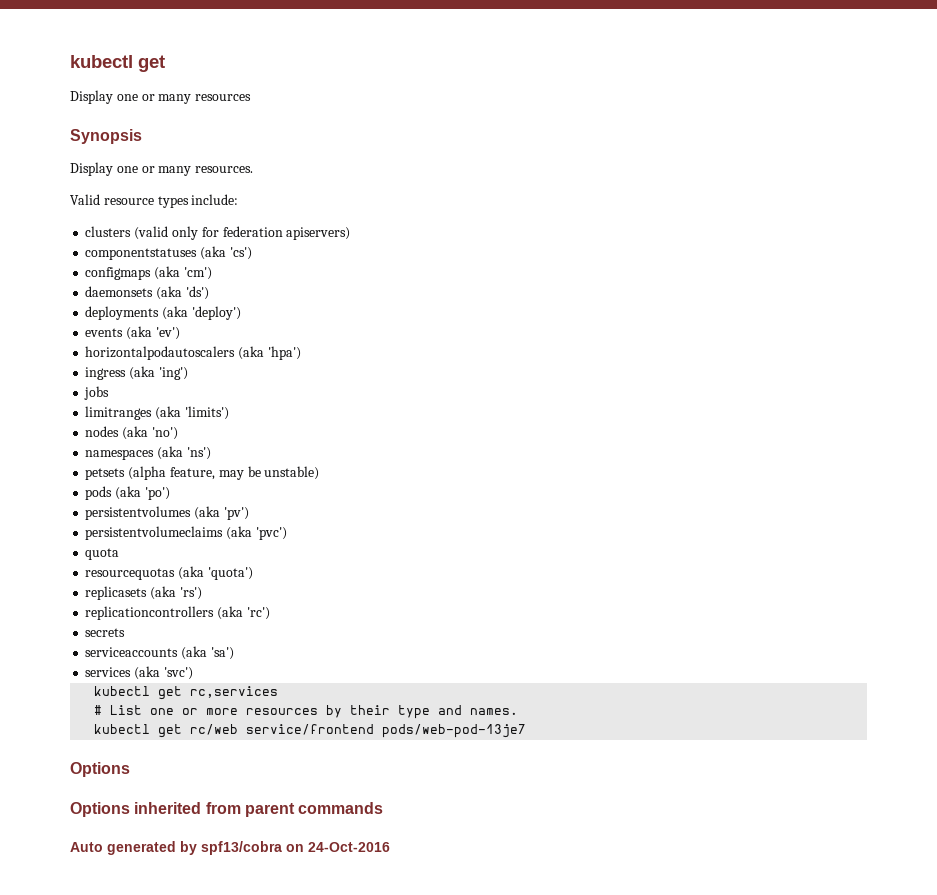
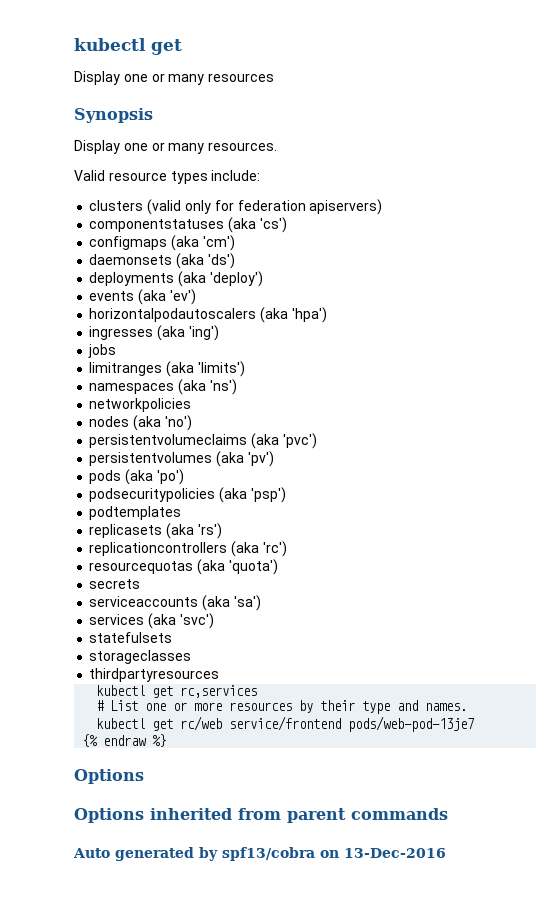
[85,367,127,380] ingress -> [89,326,154,340] ingresses
(229, 413) none -> [89,379,237,395] [89,398,192,412] // namespaces (aka 'ns') // networkpolicies
[85,446,211,460] [85,466,320,480] [85,486,170,500] [85,506,249,520] [85,526,287,540] [85,548,120,560] [85,566,253,580] namespaces (aka 'ns') // petsets (alpha feature, may be unstable) // pods (aka 'po') // persistentvolumes (aka 'pv') // persistentvolumeclaims (aka 'pvc') // quota // resourcequotas (aka 'quota') -> [89,433,317,449] [89,451,274,467] [89,469,184,485] [89,487,286,503] [89,506,182,520] persistentvolumeclaims (aka 'pvc') // persistentvolumes (aka 'pv') // pods (aka 'po') // podsecuritypolicies (aka 'psp') // podtemplates
(270, 613) none -> [89,559,278,575] // resourcequotas (aka 'quota')
(193, 673) none -> [89,632,173,643] [89,650,192,664] [89,668,220,682] // statefulsets // storageclasses // thirdpartyresources
(527, 731) none -> [82,734,167,747] // {% endraw %}
[308,842,390,852] 24-Oct-2016 -> [344,848,446,858] 13-Dec-2016

